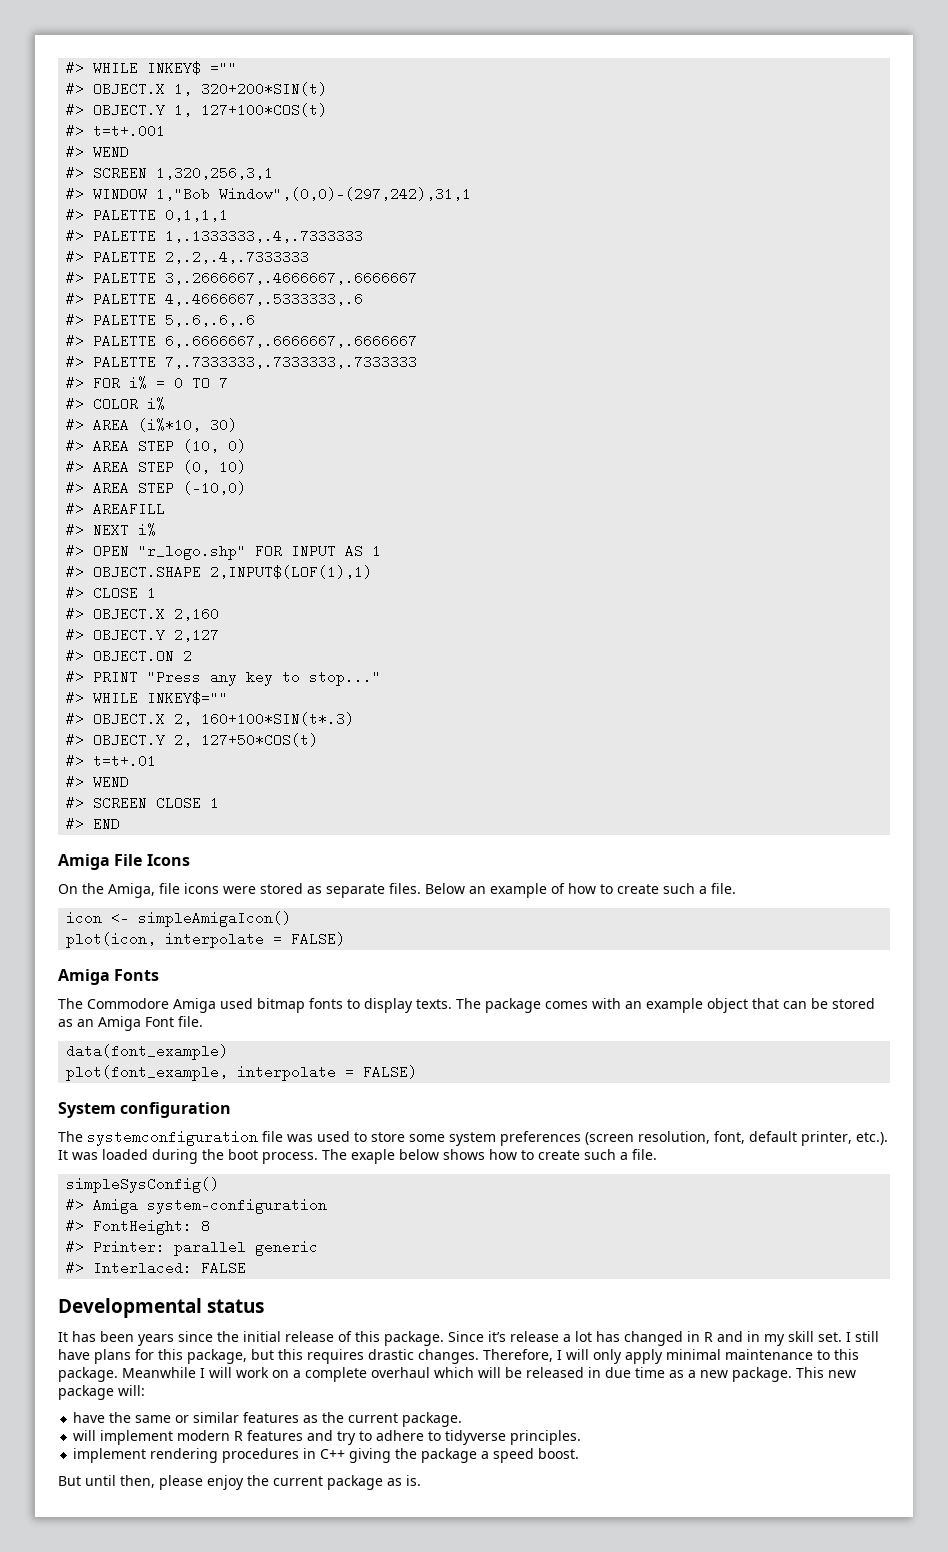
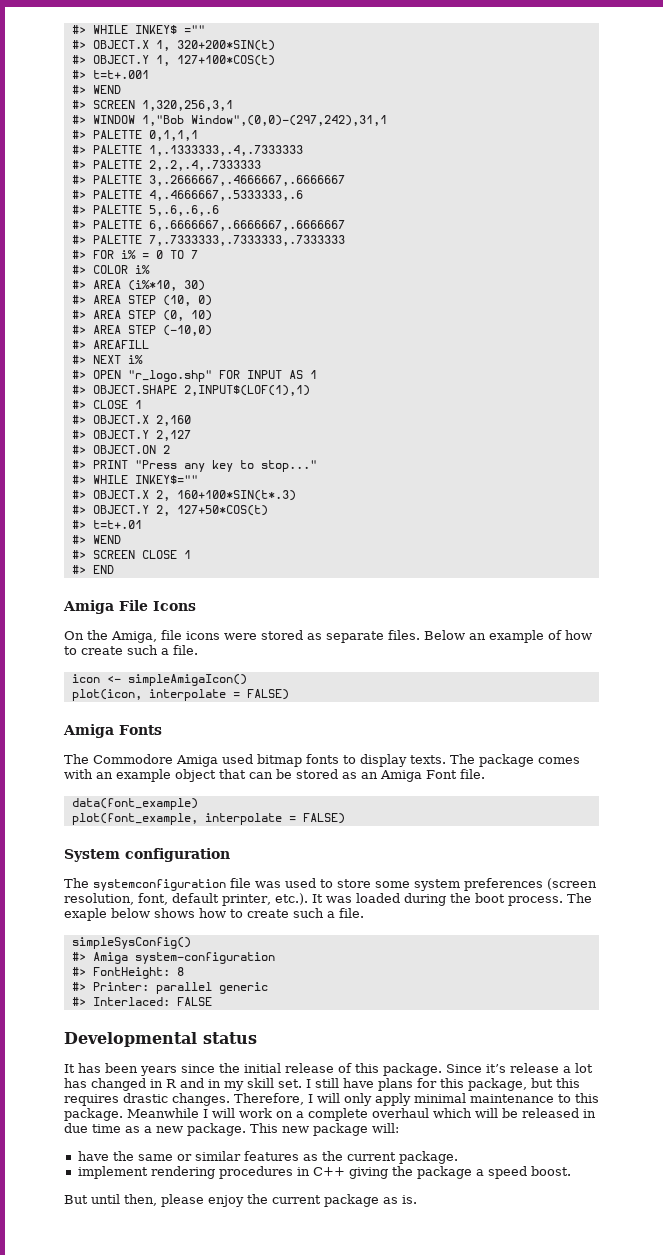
[73,1430,582,1445] // will implement modern R features and try to adhere to tidyverse principles. -> (458, 1157) none

